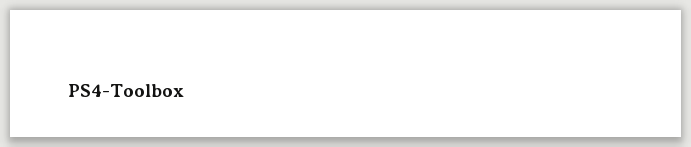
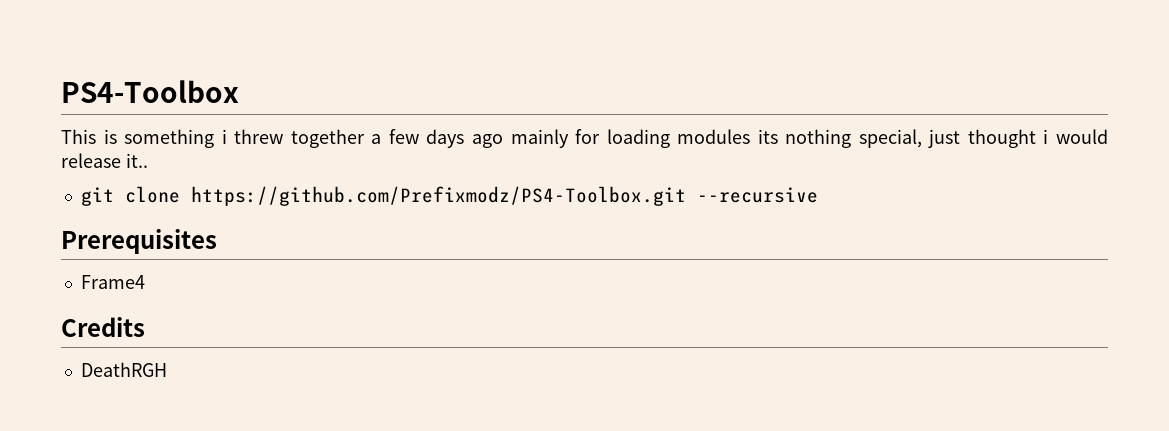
(184, 90) none -> [61,129,1108,148] [61,153,148,168] [80,186,818,206] [61,229,217,254] [80,275,145,289] [61,317,145,337] [80,362,167,377] // This is something i threw together a few days ago mainly for loading modules its nothing special, just thought i would release it.. // git clone https://github.com/Prefixmodz/PS4-Toolbox.git --recursive // Prerequisites // Frame4 // Credits // DeathRGH

